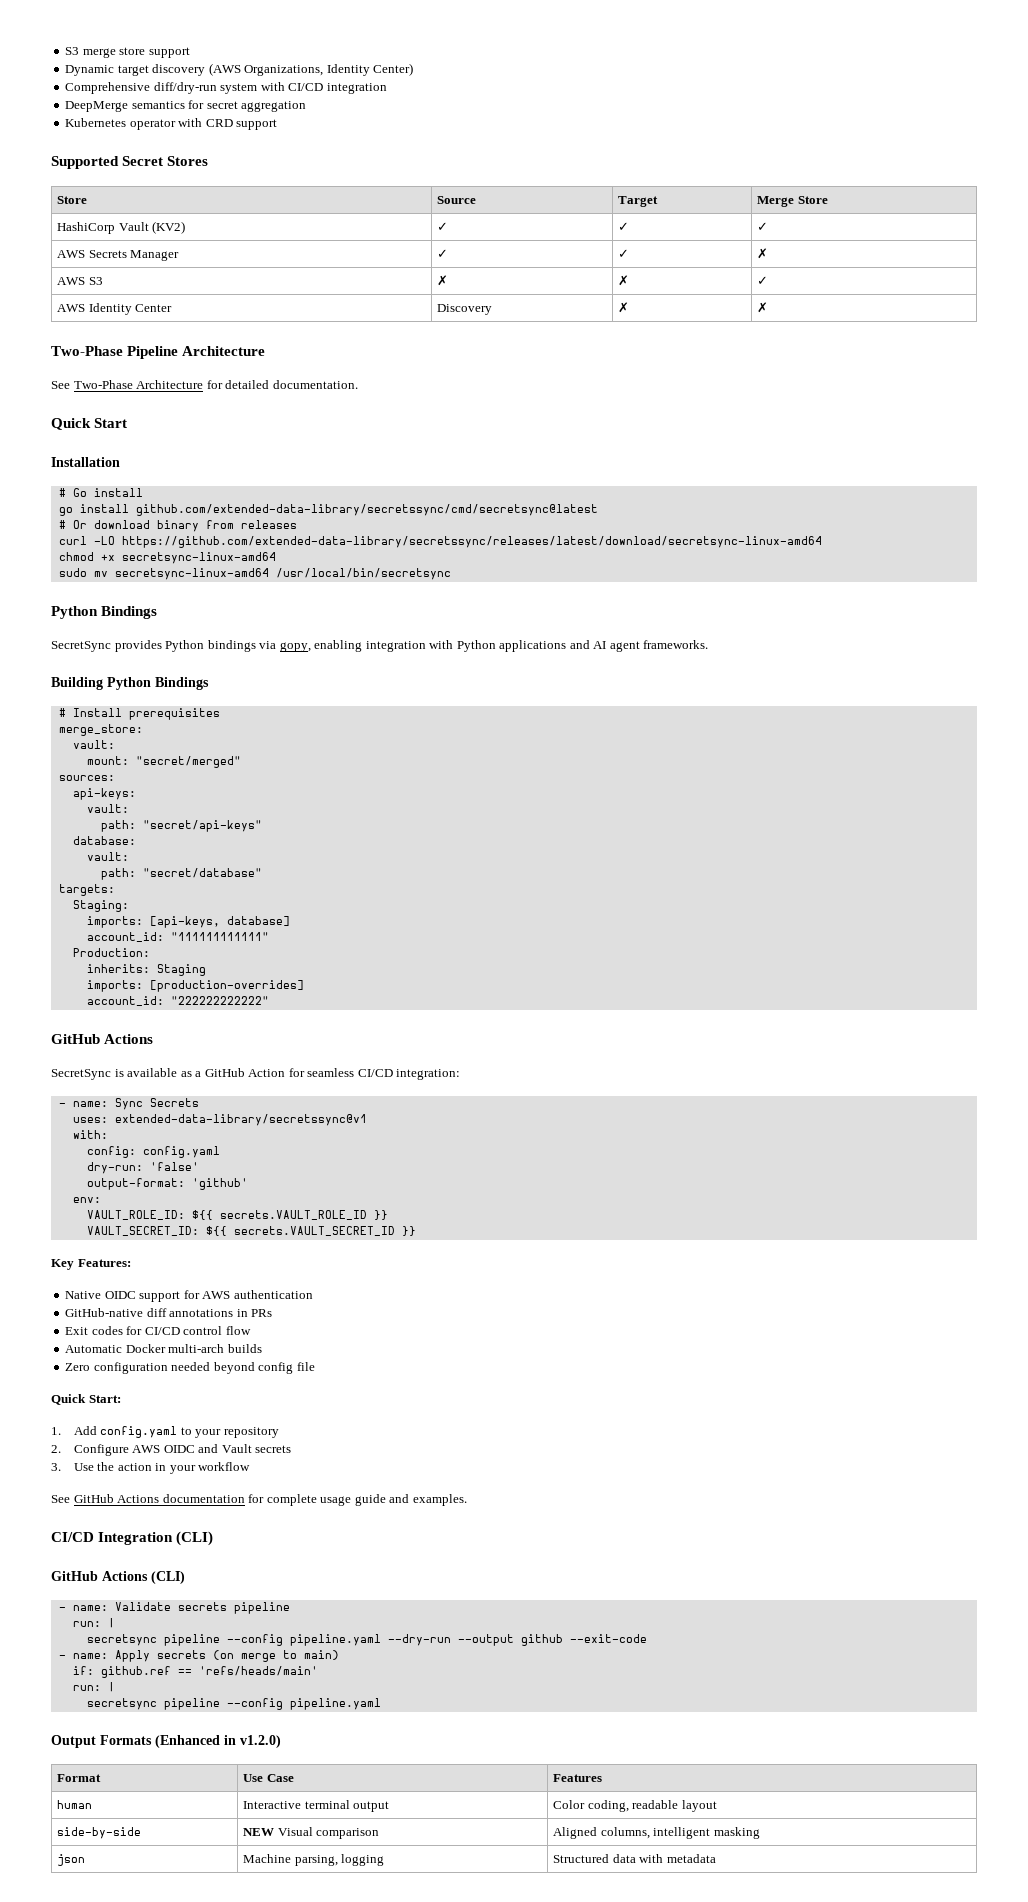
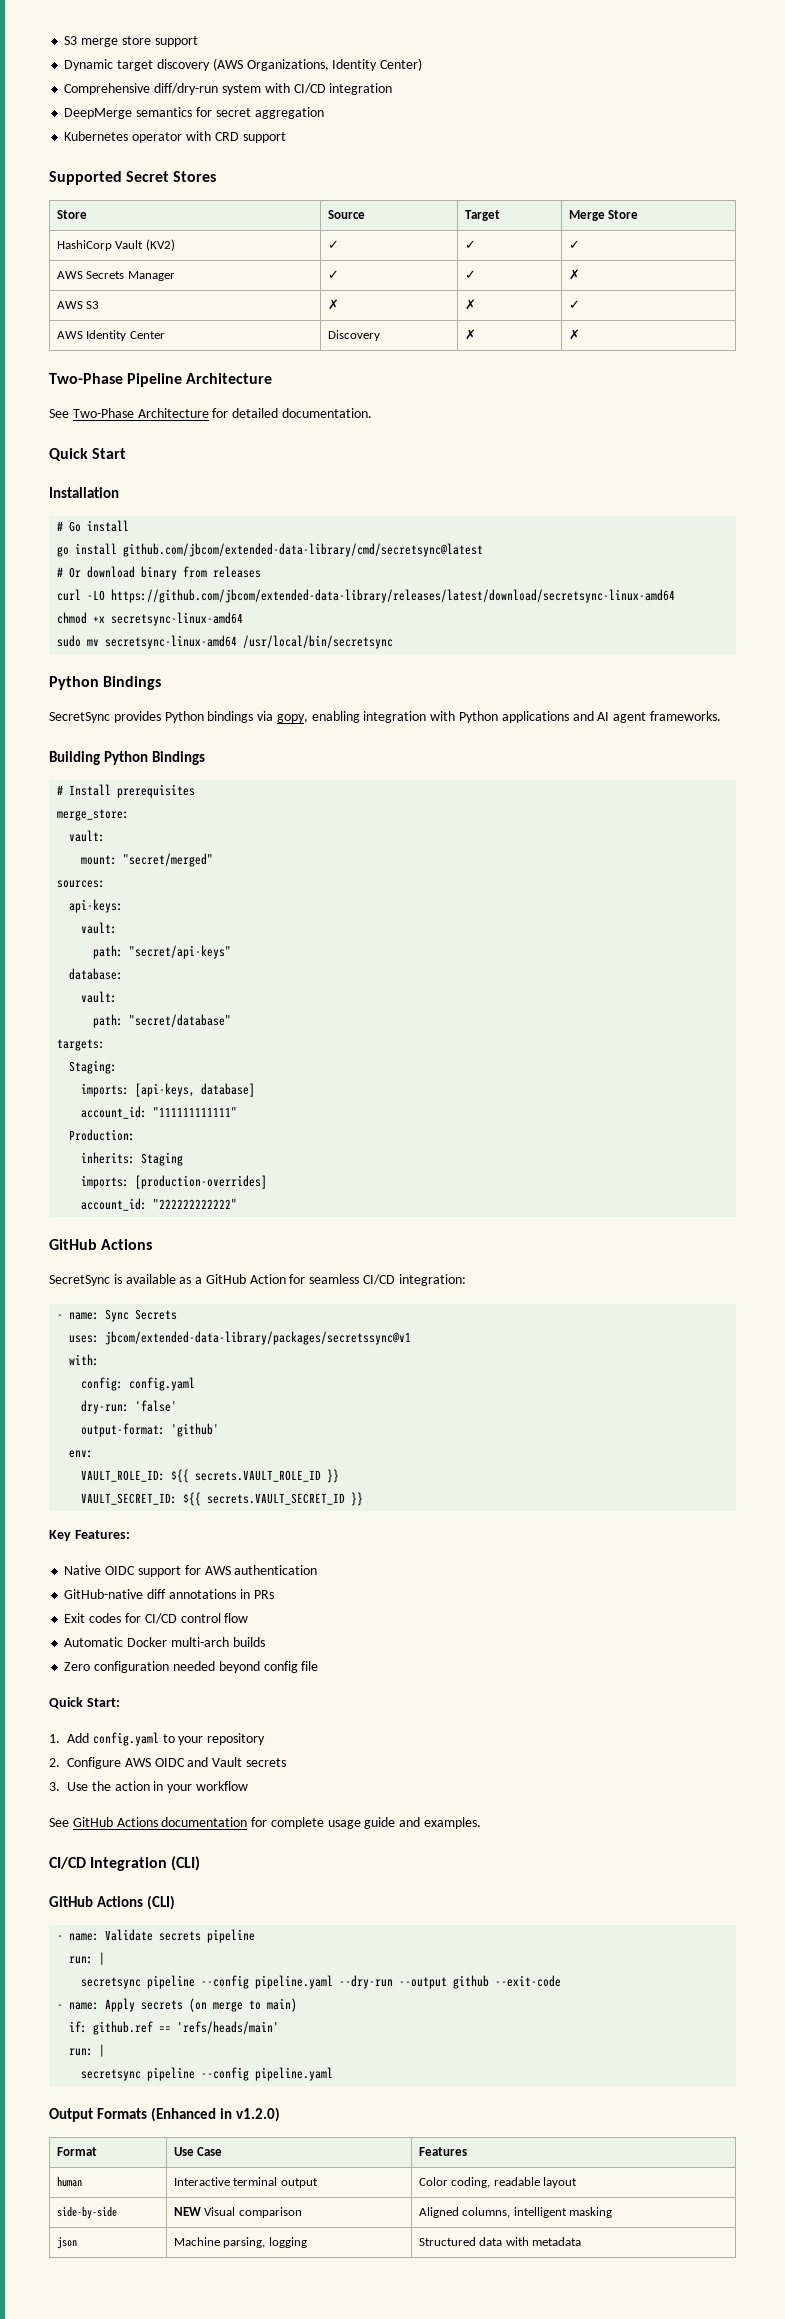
[135,504,598,516] github.com/extended-data-library/secretssync/cmd/secretsync@latest -> [123,543,484,557] github.com/jbcom/extended-data-library/cmd/secretsync@latest
[121,536,822,548] https://github.com/extended-data-library/secretssync/releases/latest/download/secretsync-linux-amd64 -> [111,589,676,603] https://github.com/jbcom/extended-data-library/releases/latest/download/secretsync-linux-amd64
[114,1114,367,1126] extended-data-library/secretssync@v1 -> [105,1331,412,1345] jbcom/extended-data-library/packages/secretssync@v1

